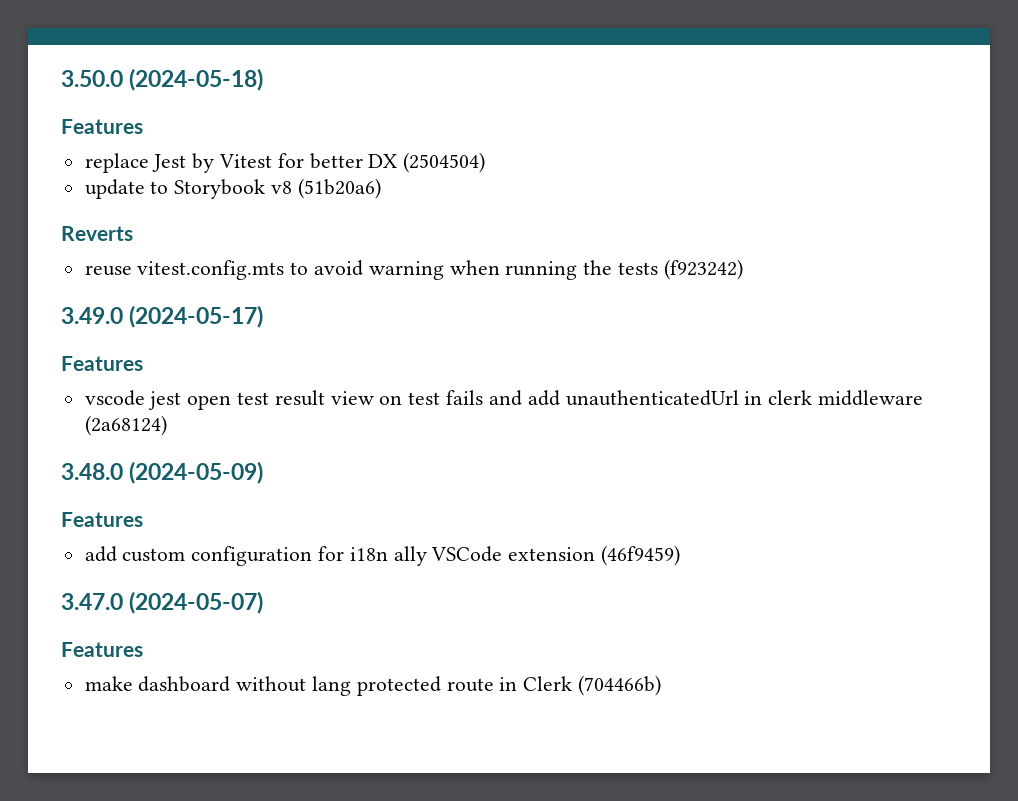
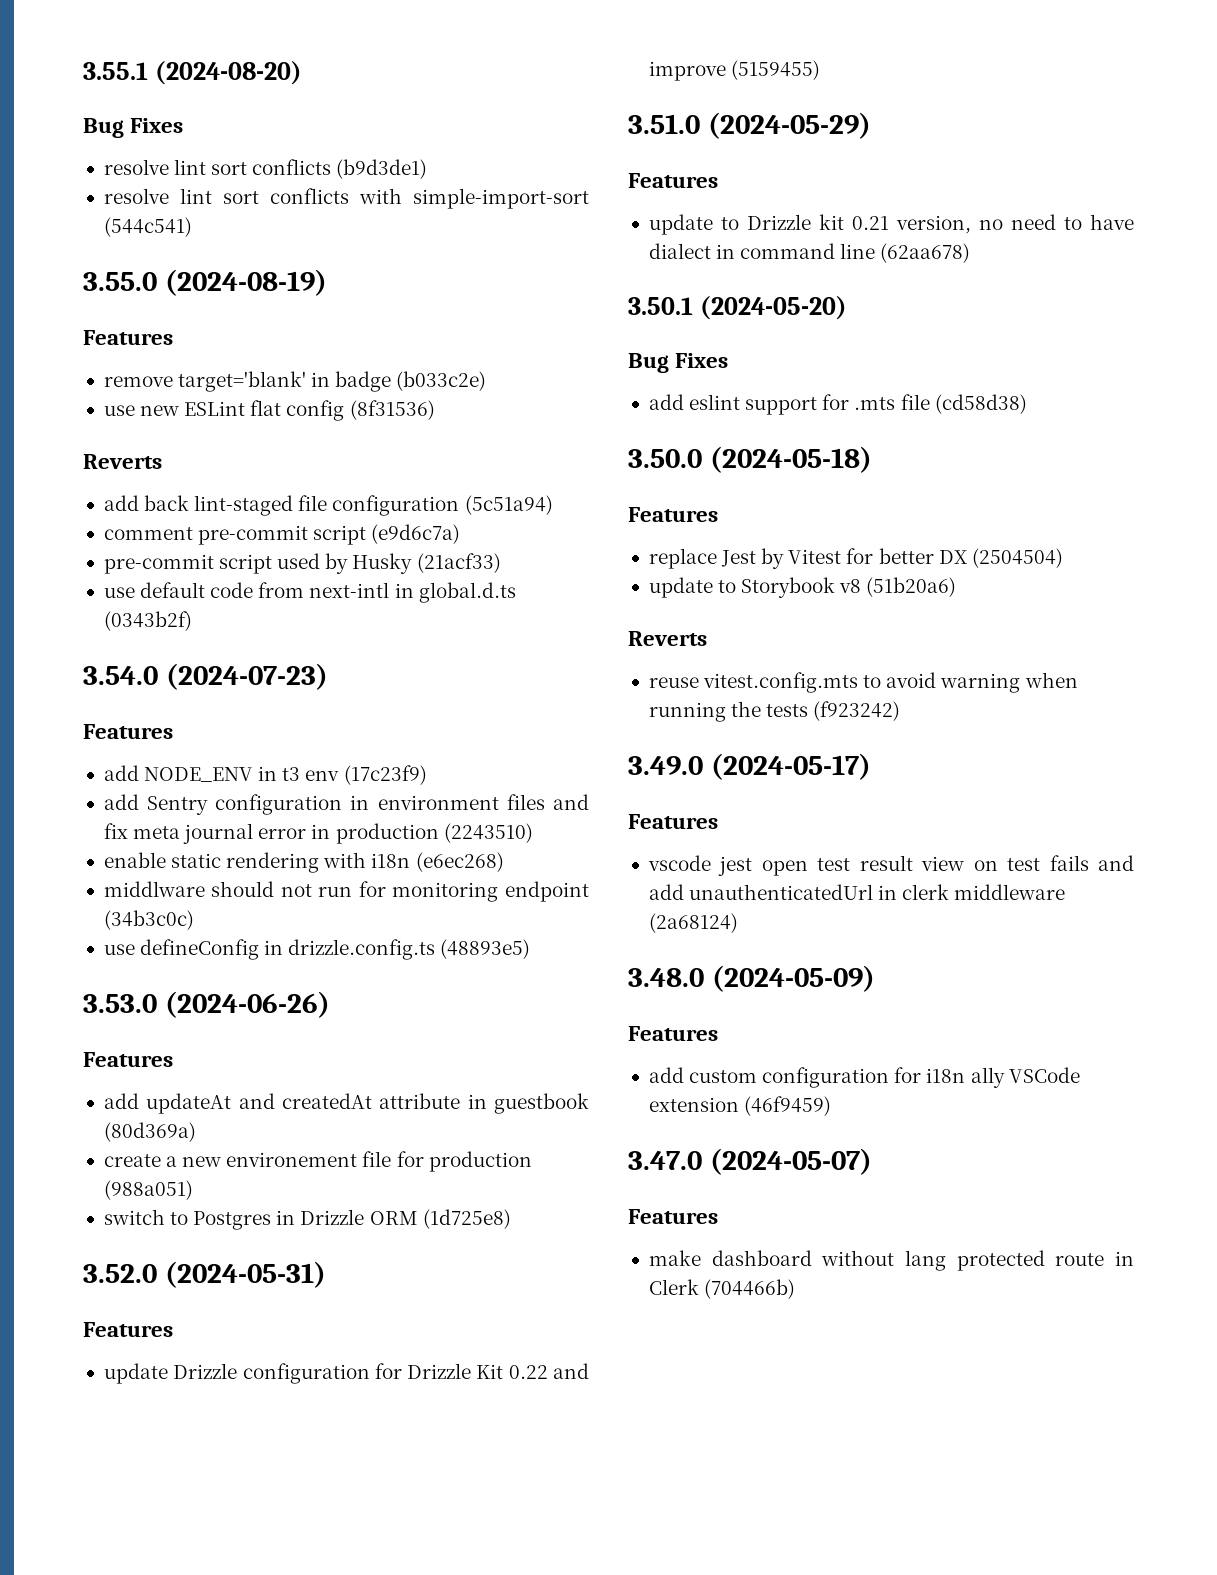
(61, 78) none -> [83,61,302,85] [83,118,184,138] [103,159,428,179] [103,188,589,209] [103,217,192,237] [83,269,327,296] [83,330,173,345] [103,371,487,392] [103,400,435,421] [83,454,162,469] [103,495,553,516] [103,524,461,545] [103,553,501,574] [103,582,516,603] [103,611,192,631] [83,663,328,690] [83,724,173,739] [103,765,427,785] [103,794,589,815] [103,823,533,844] [103,852,504,873] [103,881,589,902] [103,910,194,930] [103,939,531,960] [83,991,330,1018] [83,1052,173,1067] [103,1093,590,1114] [103,1122,196,1142] [103,1151,532,1172] [103,1180,193,1200] [103,1209,511,1230] [83,1261,326,1288] [83,1322,173,1337] [103,1363,589,1384] [648,60,821,81] [628,112,871,139] [628,173,718,188] [648,214,1134,235] [648,243,971,263] [628,296,847,320] [628,353,729,373] [648,394,1027,415] 3.55.1 (2024-08-20) // Bug Fixes // resolve lint sort conflicts (b9d3de1) // resolve lint sort conflicts with simple-import-sort (544c541) // 3.55.0 (2024-08-19) // Features // remove target='blank' in badge (b033c2e) // use new ESLint flat config (8f31536) // Reverts // add back lint-staged file configuration (5c51a94) // comment pre-commit script (e9d6c7a) // pre-commit script used by Husky (21acf33) // use default code from next-intl in global.d.ts (0343b2f) // 3.54.0 (2024-07-23) // Features // add NODE_ENV in t3 env (17c23f9) // add Sentry configuration in environment files and fix meta journal error in production (2243510) // enable static rendering with i18n (e6ec268) // middlware should not run for monitoring endpoint (34b3c0c) // use defineConfig in drizzle.config.ts (48893e5) // 3.53.0 (2024-06-26) // Features // add updateAt and createdAt attribute in guestbook (80d369a) // create a new environement file for production (988a051) // switch to Postgres in Drizzle ORM (1d725e8) // 3.52.0 (2024-05-31) // Features // update Drizzle configuration for Drizzle Kit 0.22 and improve (5159455) // 3.51.0 (2024-05-29) // Features // update to Drizzle kit 0.21 version, no need to have dialect in command line (62aa678) // 3.50.1 (2024-05-20) // Bug Fixes // add eslint support for .mts file (cd58d38) //

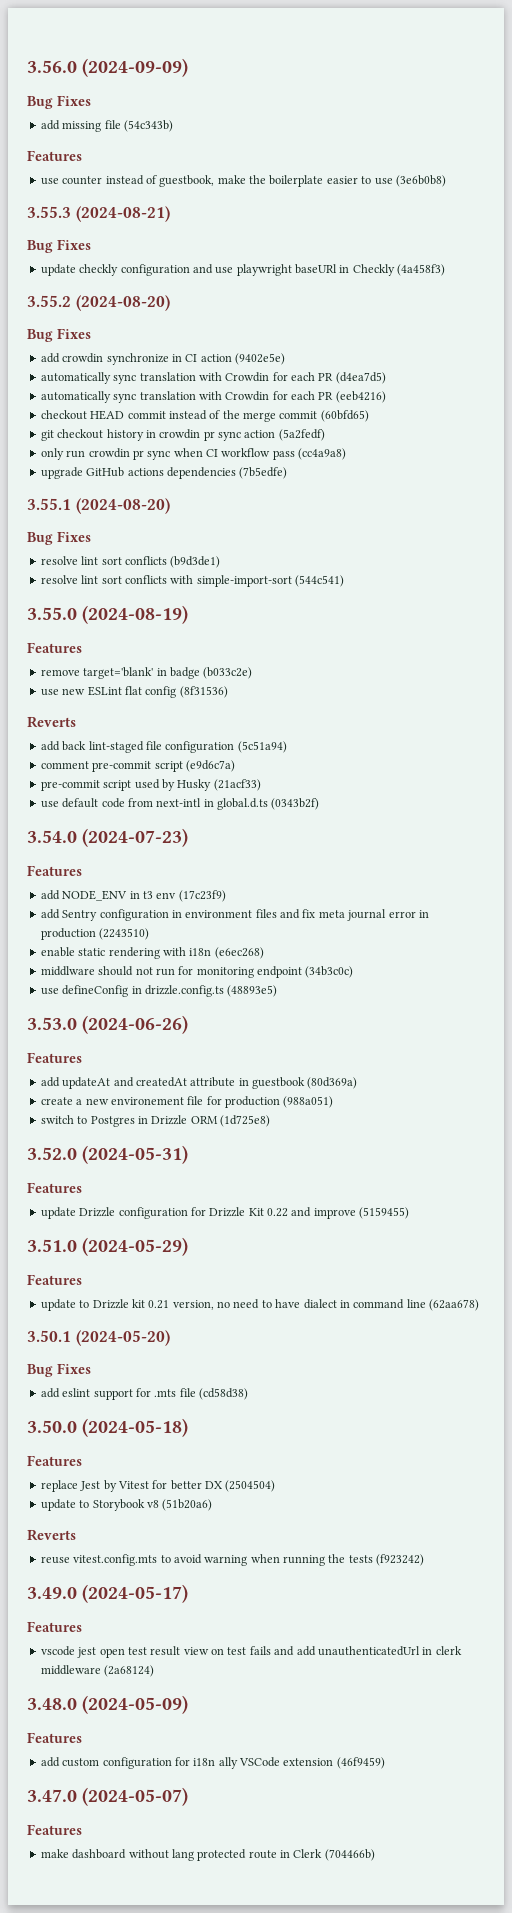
(83, 71) none -> [27,58,189,77] [27,95,91,109] [40,120,173,132] [27,150,82,161] [40,175,446,187] [27,206,170,222] [27,239,91,253] [40,264,446,276] [27,295,170,311] [27,328,91,342] [40,353,285,365] [40,372,386,384] [40,391,386,403] [40,410,369,422] [40,429,325,441] [40,448,347,460] [40,467,288,479] 3.56.0 (2024-09-09) // Bug Fixes // add missing file (54c343b) // Features // use counter instead of guestbook, make the boilerplate easier to use (3e6b0b8) // 3.55.3 (2024-08-21) // Bug Fixes // update checkly configuration and use playwright baseURl in Checkly (4a458f3) // 3.55.2 (2024-08-20) // Bug Fixes // add crowdin synchronize in CI action (9402e5e) // automatically sync translation with Crowdin for each PR (d4ea7d5) // automatically sync translation with Crowdin for each PR (eeb4216) // checkout HEAD commit instead of the merge commit (60bfd65) // git checkout history in crowdin pr sync action (5a2fedf) // only run crowdin pr sync when CI workflow pass (cc4a9a8) // upgrade GitHub actions dependencies (7b5edfe) //

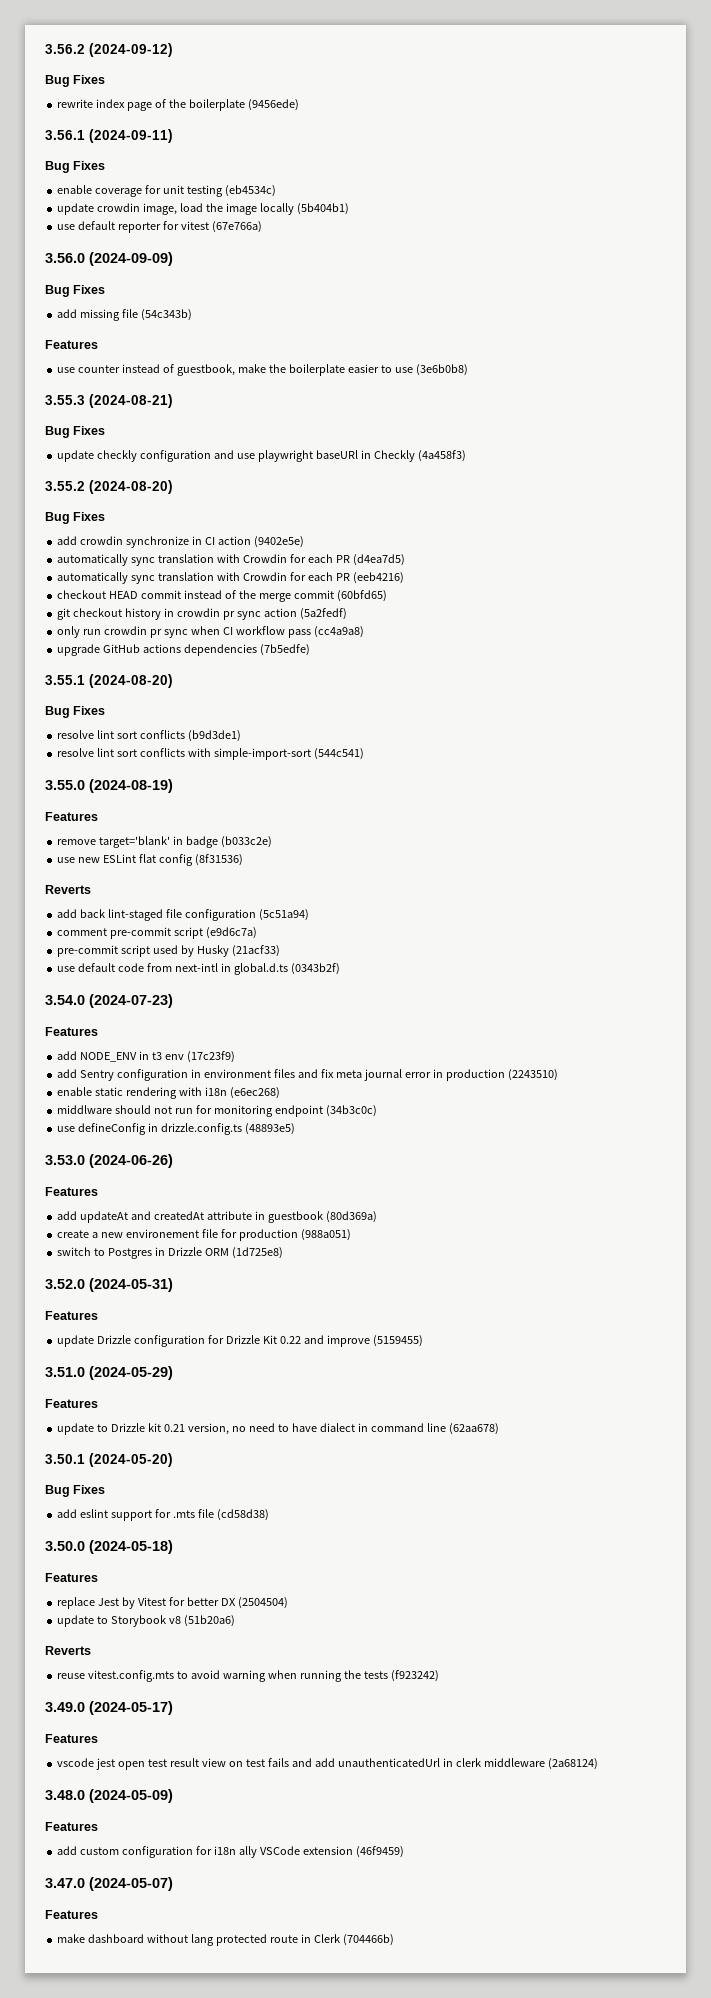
(27, 66) none -> [45,43,173,57] [45,75,106,87] [57,99,299,111] [45,129,173,143] [45,161,106,173] [57,185,276,197] [57,203,349,215] [57,221,262,233] 3.56.2 (2024-09-12) // Bug Fixes // rewrite index page of the boilerplate (9456ede) // 3.56.1 (2024-09-11) // Bug Fixes // enable coverage for unit testing (eb4534c) // update crowdin image, load the image locally (5b404b1) // use default reporter for vitest (67e766a) //

